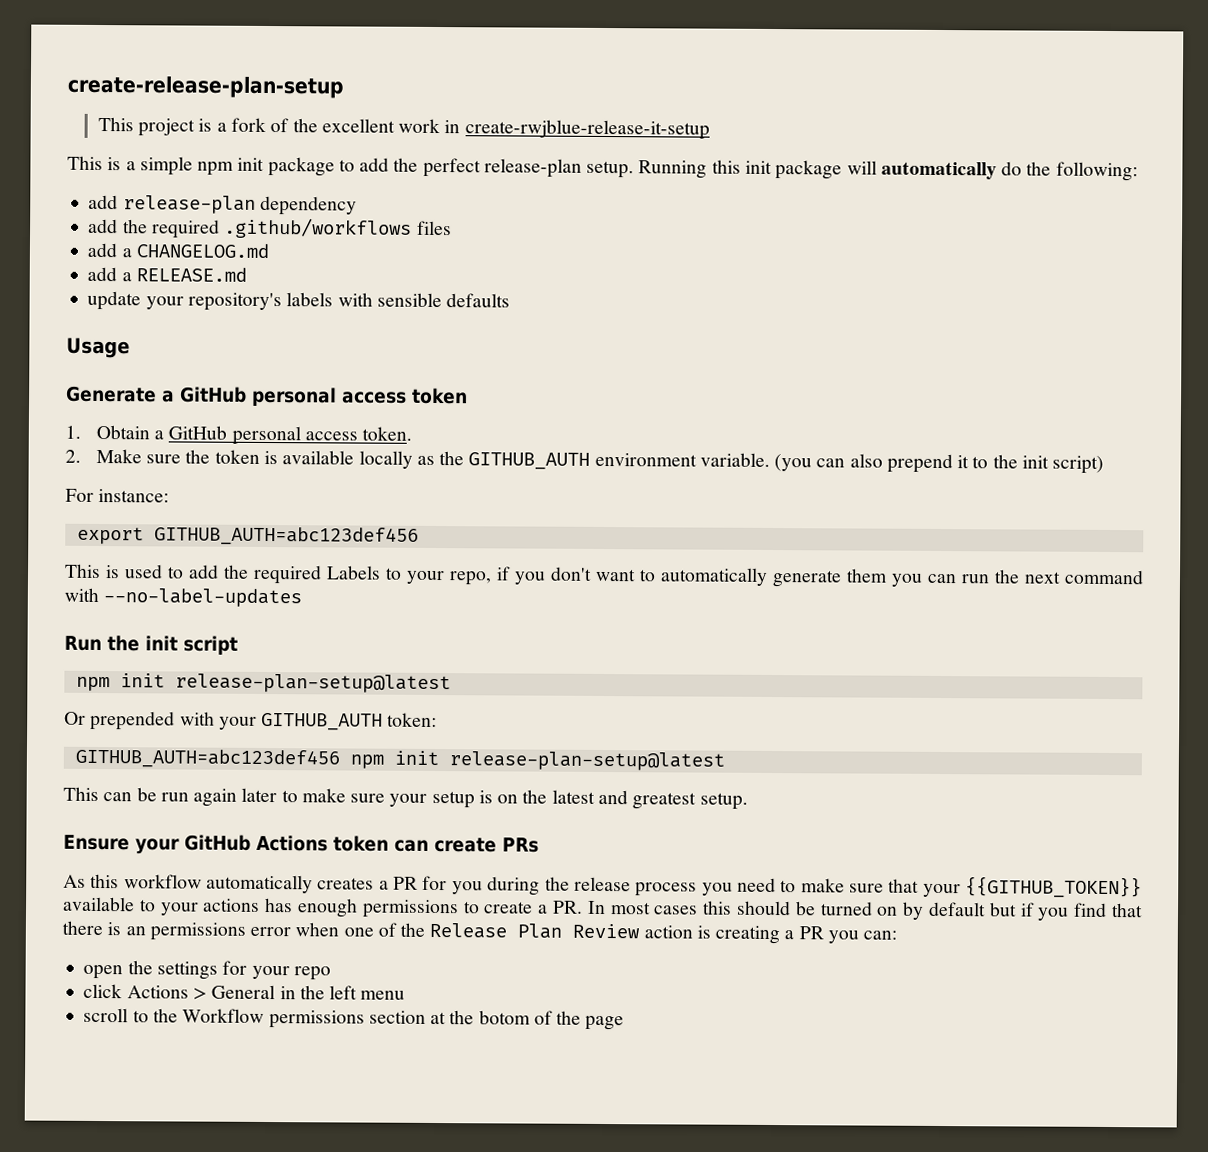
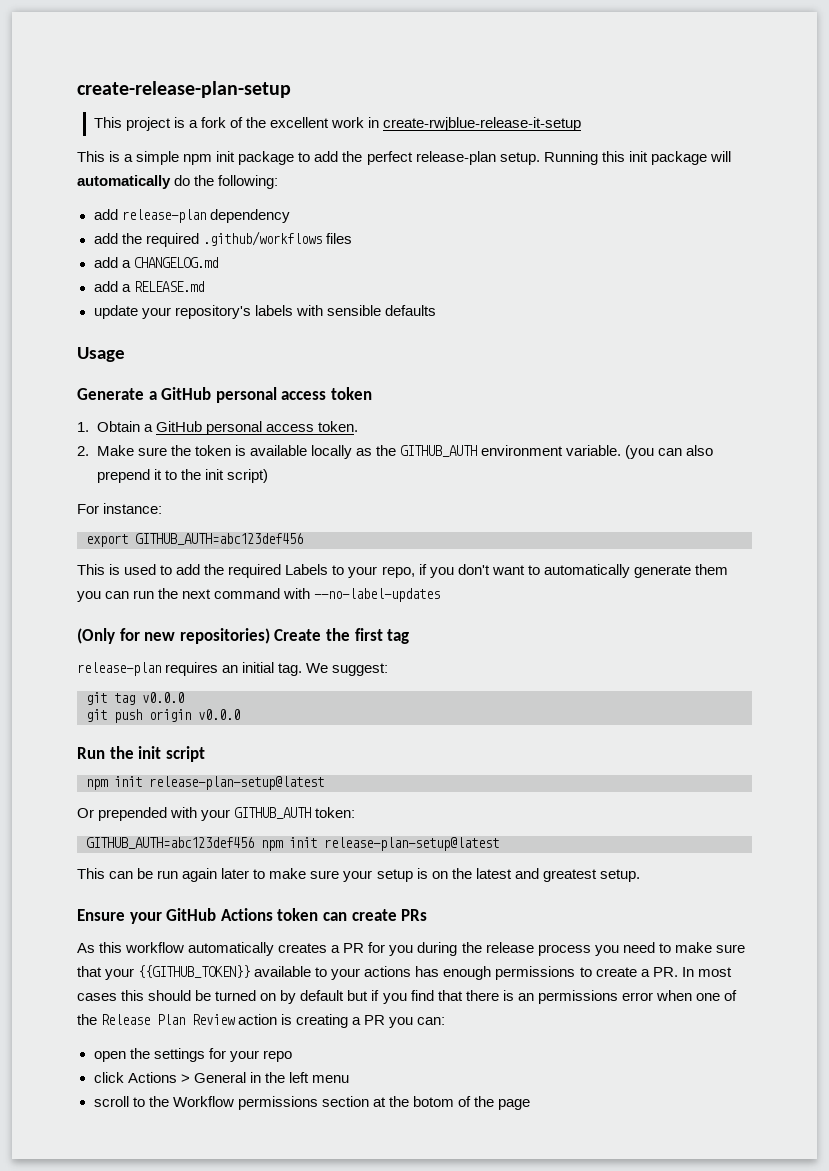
(303, 598) none -> [77,628,410,644] [77,662,389,676] [86,692,184,705] [86,709,240,723] // (Only for new repositories) Create the first tag // release-plan requires an initial tag. We suggest: // git tag v0.0.0 // git push origin v0.0.0

